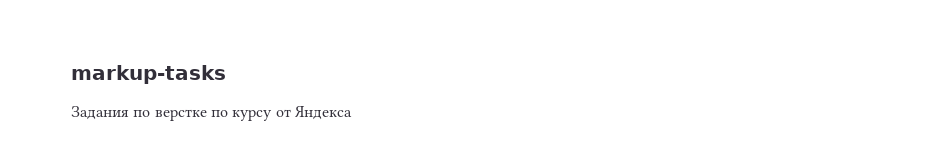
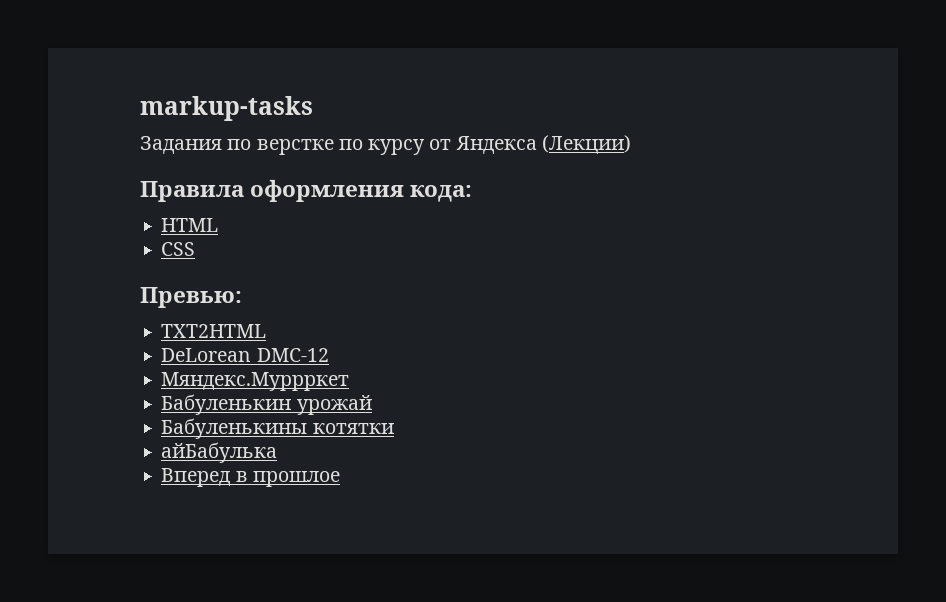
(352, 112) none -> [541,135,631,154] [140,179,473,202] [161,218,219,232] [161,242,196,256] [140,287,242,308] [161,324,267,338] [161,348,329,362] [161,372,350,391] [161,394,372,415] [161,418,394,439] [161,442,278,463] [161,468,340,487] (Лекции) // Правила оформления кода: // HTML // CSS // Превью: // TXT2HTML // DeLorean DMC-12 // Мяндекс.Муррркет // Бабуленькин урожай // Бабуленькины котятки // айБабулька // Вперед в прошлое

